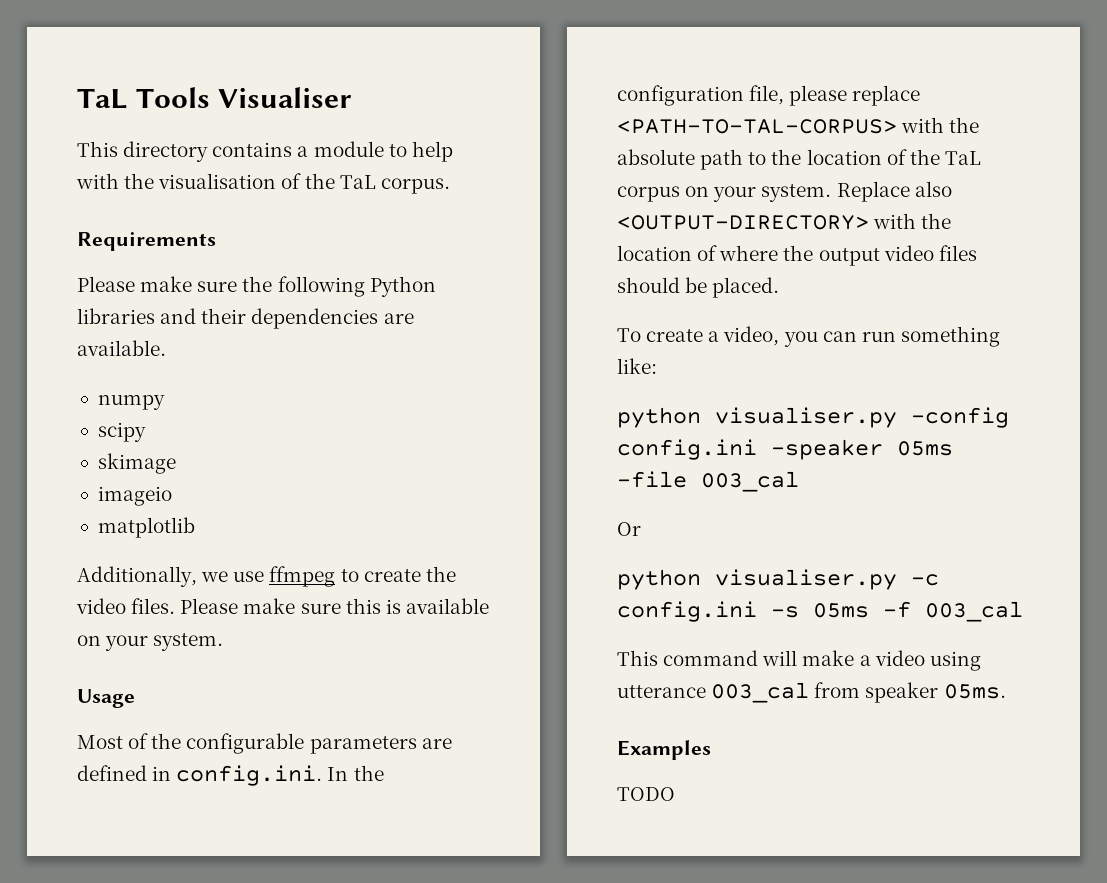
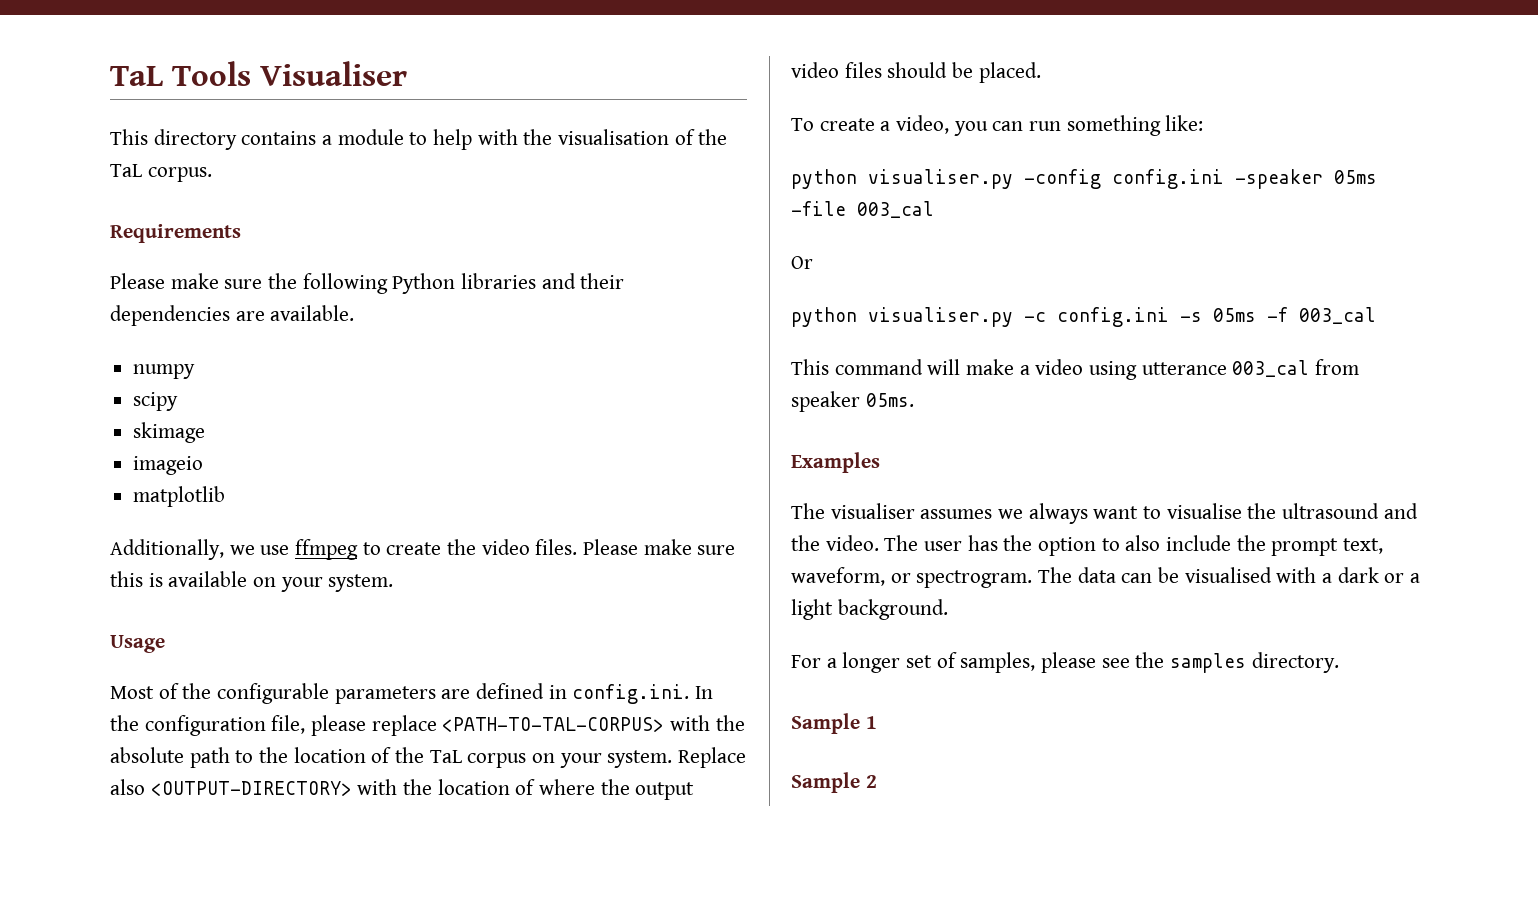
[617,787,675,801] TODO -> [791,503,1418,524] [791,535,1384,556] [791,567,1421,588] [791,599,948,620] [791,652,1339,673] [791,713,877,734] [791,772,877,793] The visualiser assumes we always want to visualise the ultrasound and the video. The user has the option to also include the prompt text, waveform, or spectrogram. The data can be visualised with a dark or a light background. // For a longer set of samples, please see the samples directory. // Sample 1 // Sample 2

